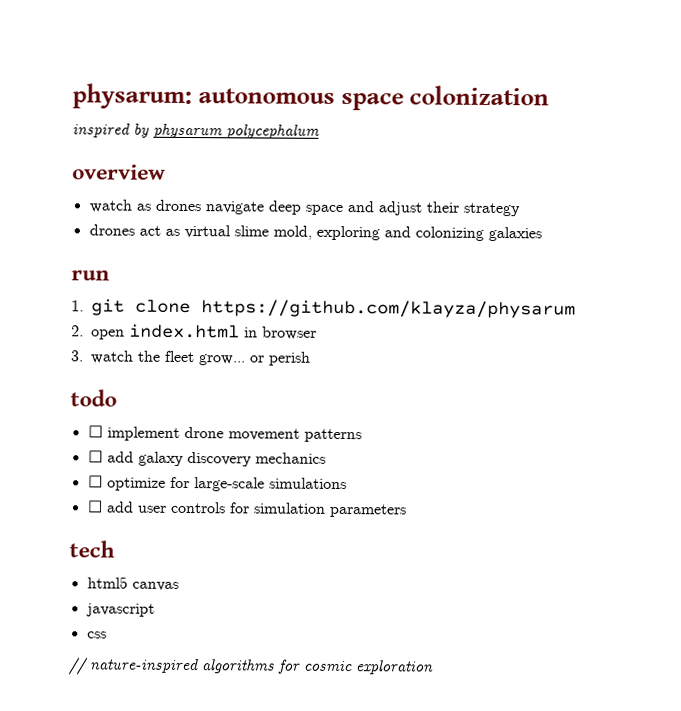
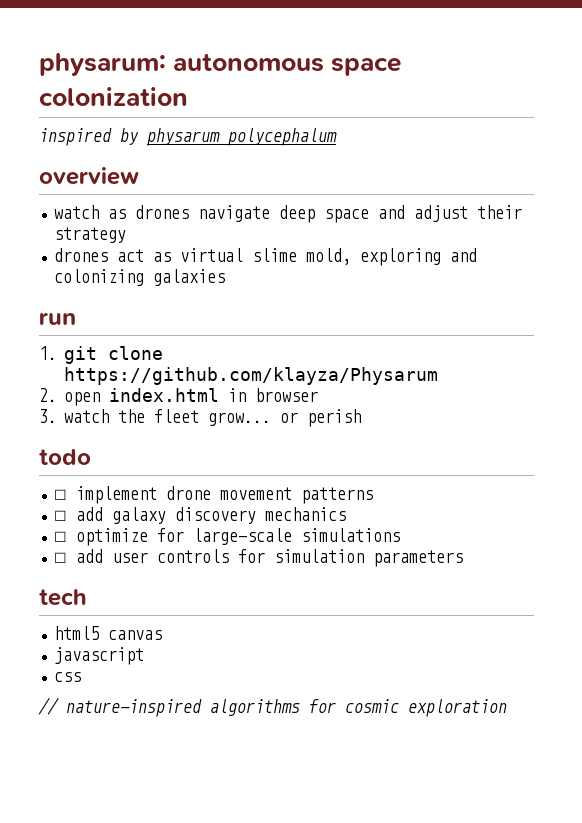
[201,299,576,319] https://github.com/klayza/physarum -> [64,367,438,385] https://github.com/klayza/Physarum

